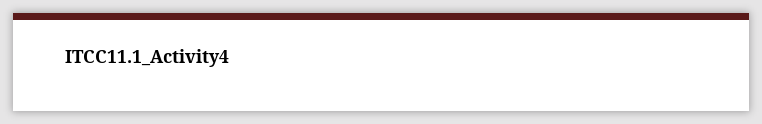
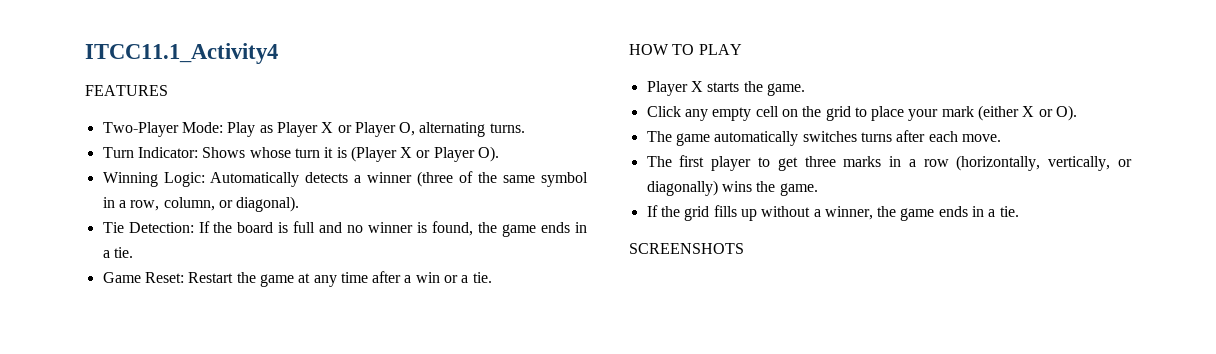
(229, 58) none -> [85,85,168,96] [102,122,525,137] [102,146,500,162] [102,171,588,187] [102,196,300,212] [102,221,587,237] [102,247,133,258] [102,271,492,287] [629,44,742,55] [646,81,805,96] [646,105,1078,121] [646,130,1001,146] [646,155,1132,171] [646,180,818,196] [646,205,1019,221] [629,243,744,254] // FEATURES // Two-Player Mode: Play as Player X or Player O, alternating turns. // Turn Indicator: Shows whose turn it is (Player X or Player O). // Winning Logic: Automatically detects a winner (three of the same symbol in a row, column, or diagonal). // Tie Detection: If the board is full and no winner is found, the game ends in a tie. // Game Reset: Restart the game at any time after a win or a tie. // HOW TO PLAY // Player X starts the game. // Click any empty cell on the grid to place your mark (either X or O). // The game automatically switches turns after each move. // The first player to get three marks in a row (horizontally, vertically, or diagonally) wins the game. // If the grid fills up without a winner, the game ends in a tie. // SCREENSHOTS

